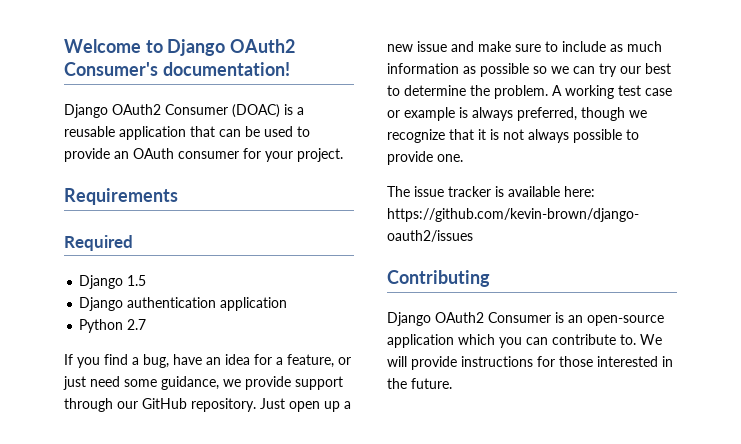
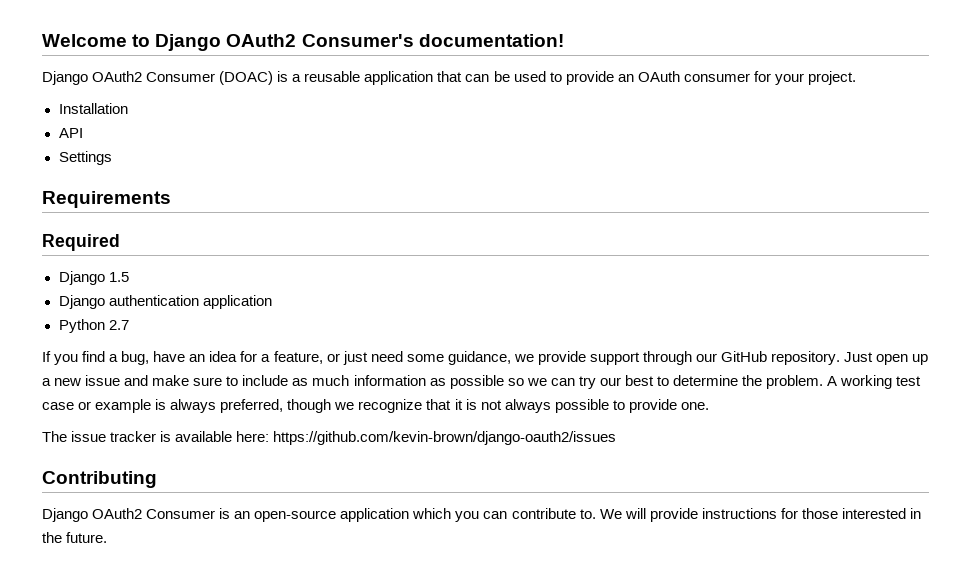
(343, 155) none -> [58,103,128,114] [58,128,83,138] [58,151,112,165] // Installation // API // Settings

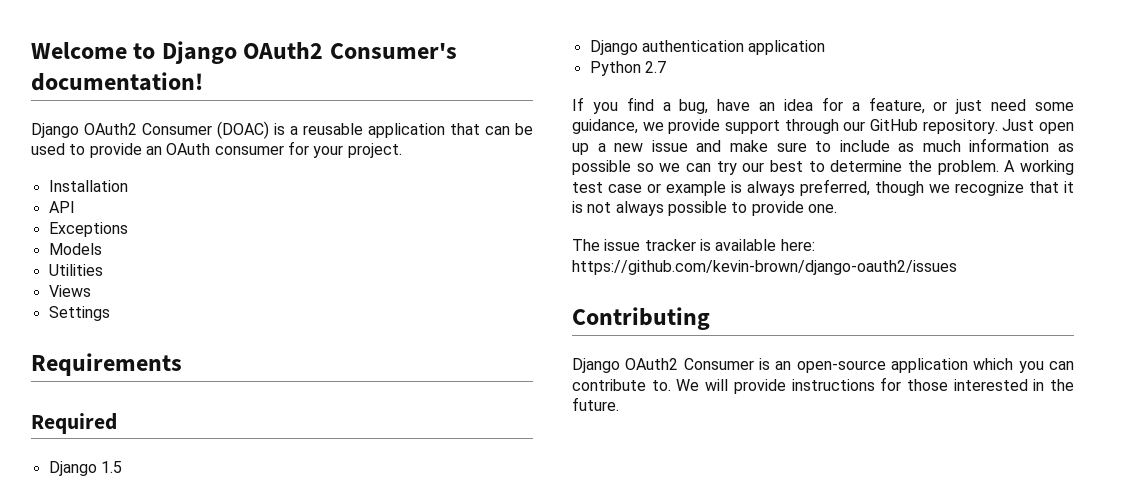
(83, 133) none -> [48,222,128,237] [48,243,102,255] [48,264,103,276] [48,285,91,297] // Exceptions // Models // Utilities // Views

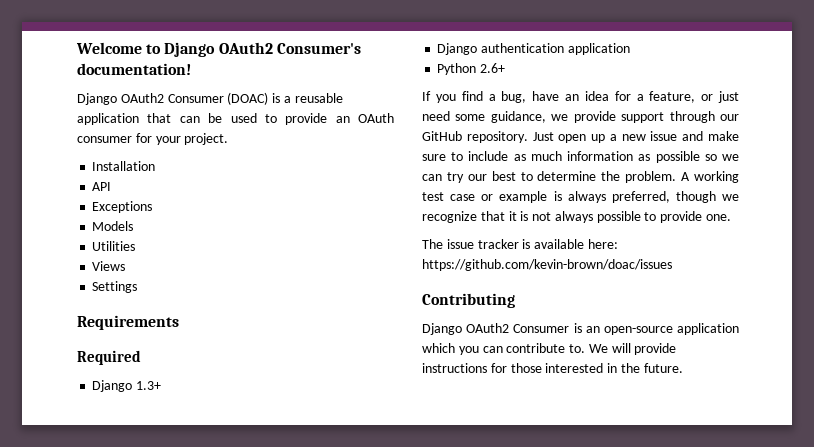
[100,461,122,473] 1.5 -> [136,381,162,390] 1.3+
[644,61,666,73] 2.7 -> [480,63,506,73] 2.6+
[572,260,957,275] https://github.com/kevin-brown/django-oauth2/issues -> [422,259,672,271] https://github.com/kevin-brown/doac/issues

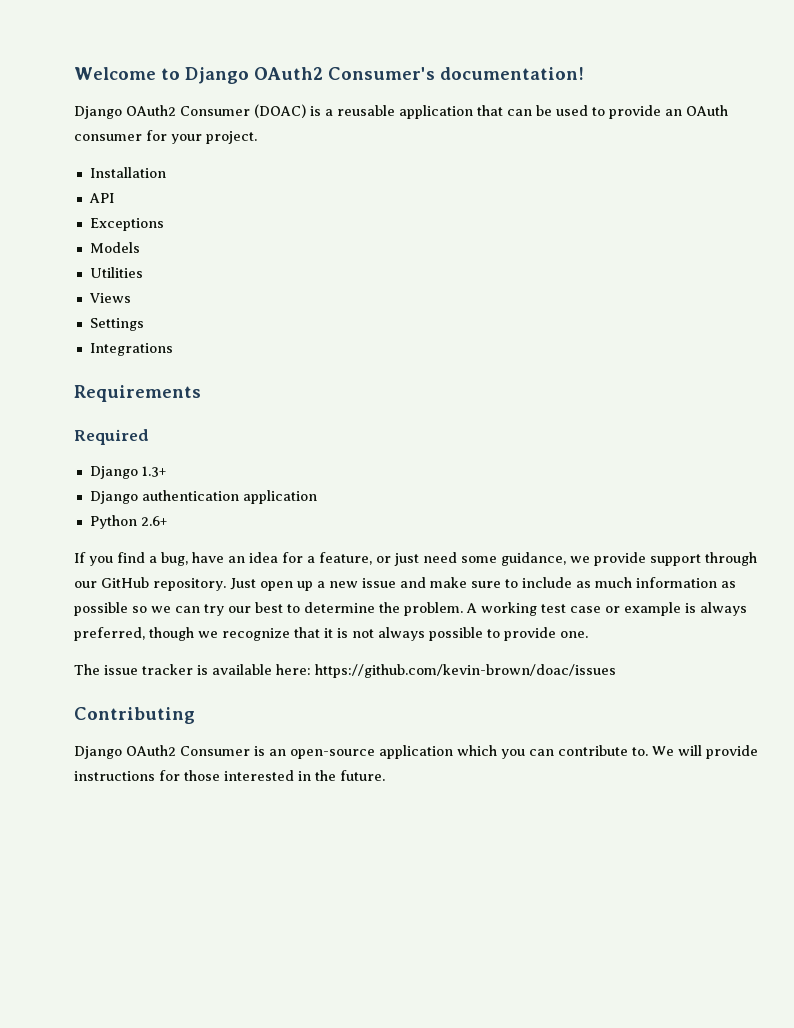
(138, 287) none -> [89,343,173,356] // Integrations

